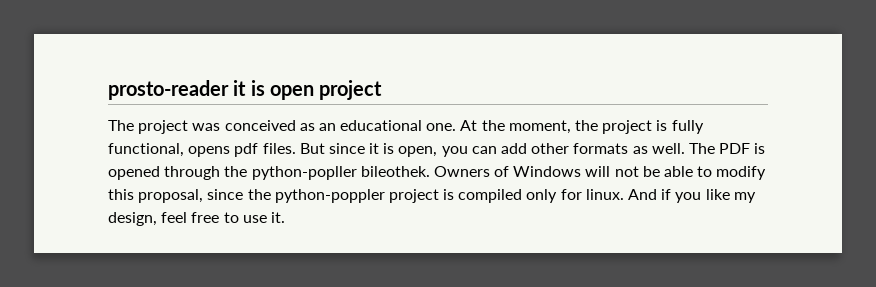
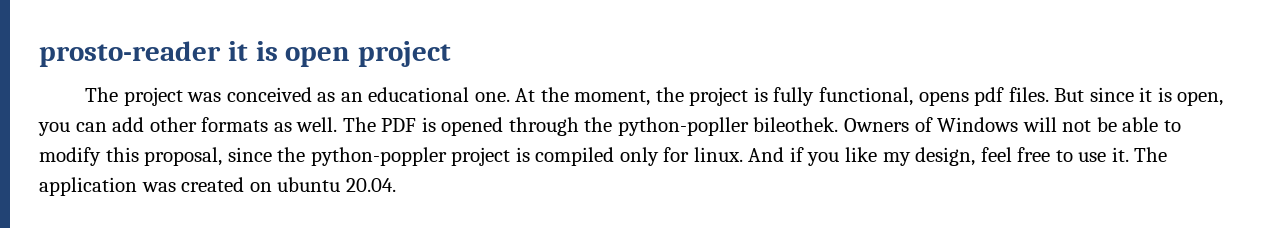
(285, 217) none -> [1134,147,1168,162] [39,177,396,196] The application was created on ubuntu 20.04.

